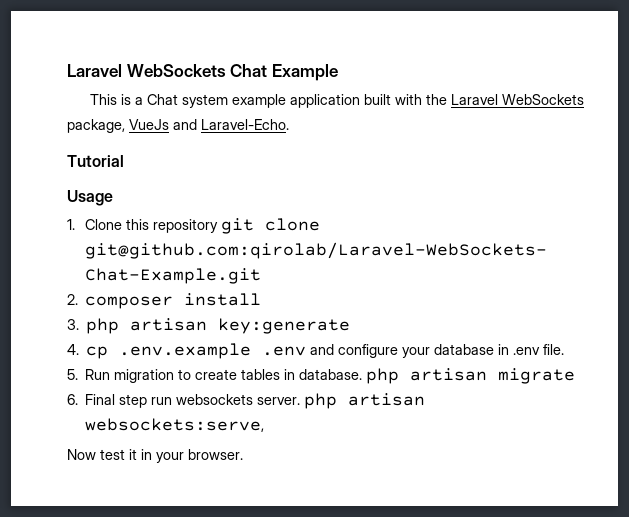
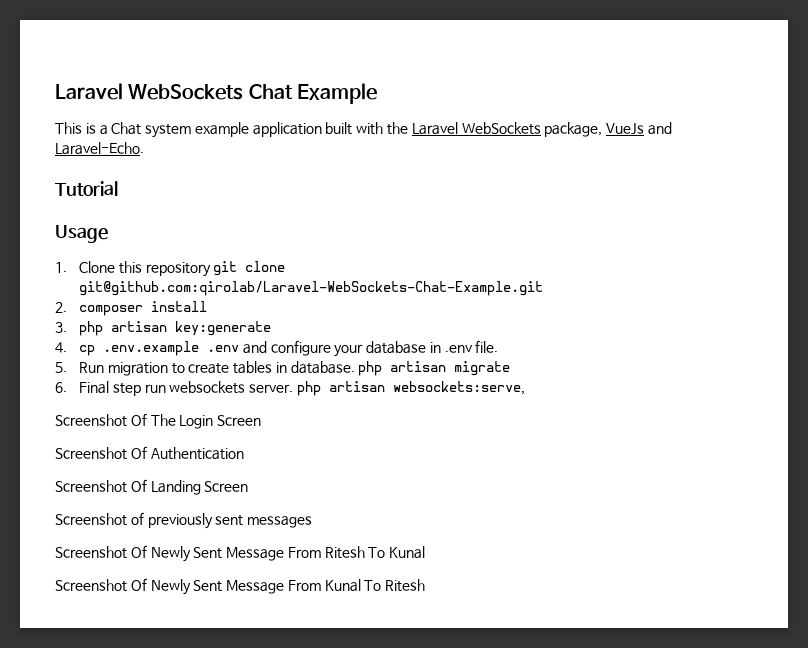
[67,449,243,463] Now test it in your browser. -> [55,413,262,429] [55,446,244,460] [55,479,249,495] [55,512,313,529] [55,545,426,562] [55,578,426,595] Screenshot Of The Login Screen // Screenshot Of Authentication // Screenshot Of Landing Screen // Screenshot of previously sent messages // Screenshot Of Newly Sent Message From Ritesh To Kunal // Screenshot Of Newly Sent Message From Kunal To Ritesh

